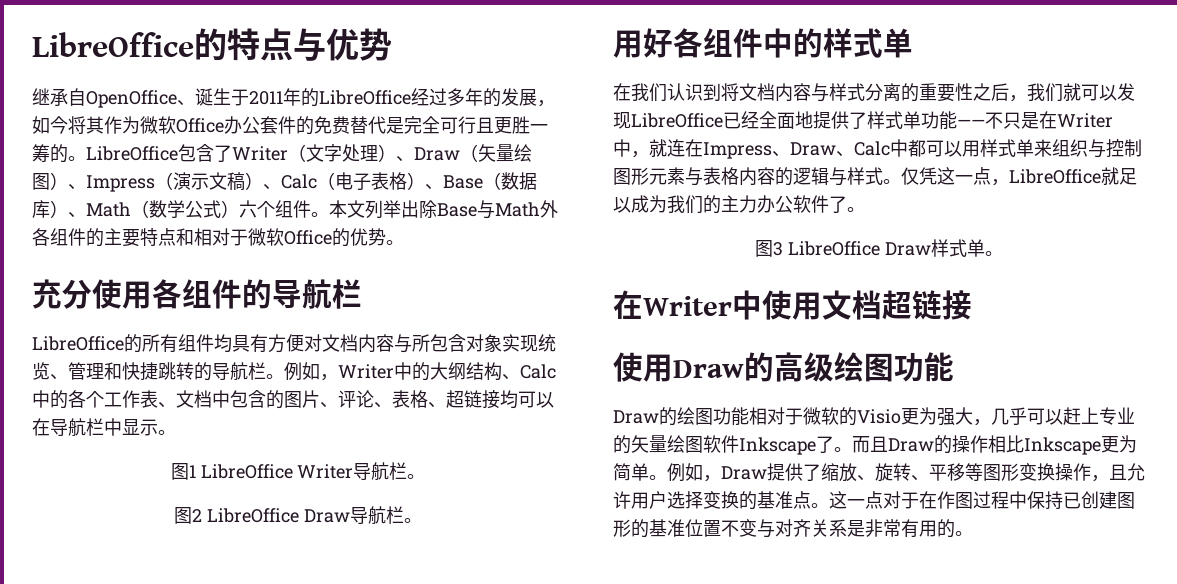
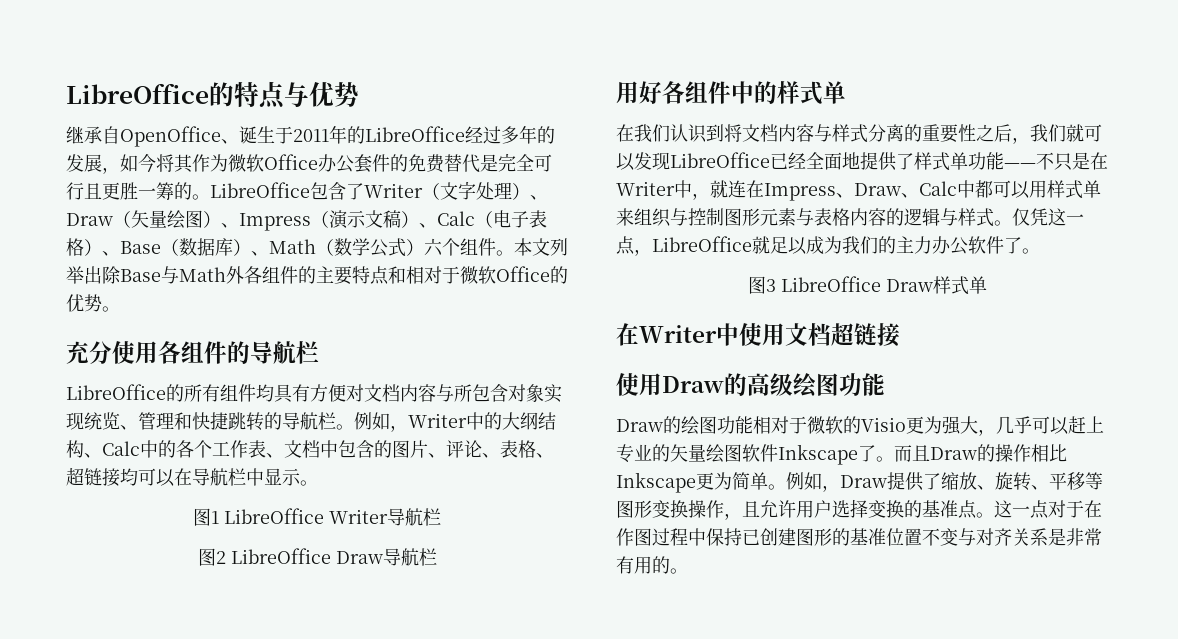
[407,474,426,479] 。 -> (441, 517) none
[403,518,422,523] 。 -> (437, 557) none
[984,251,1003,256] 。 -> (987, 285) none

